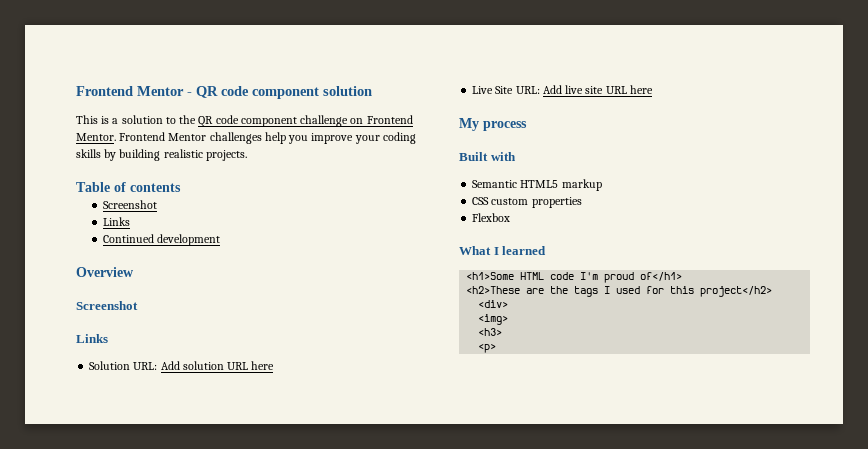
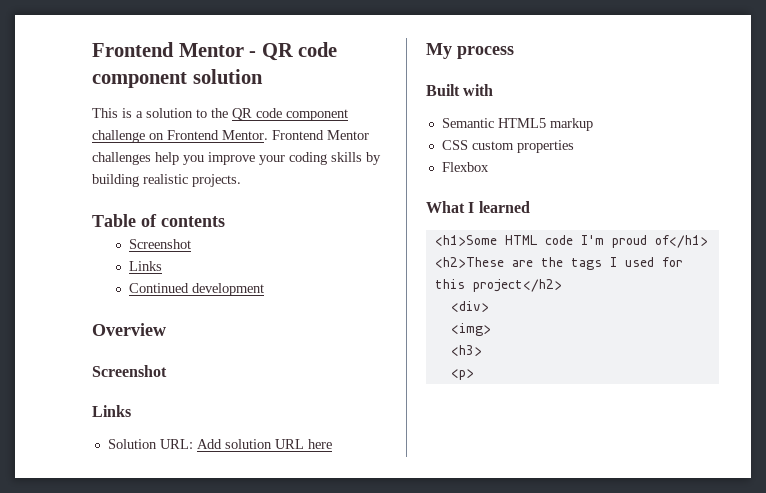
[472,85,653,94] // Live Site URL: Add live site URL here -> (332, 444) none

